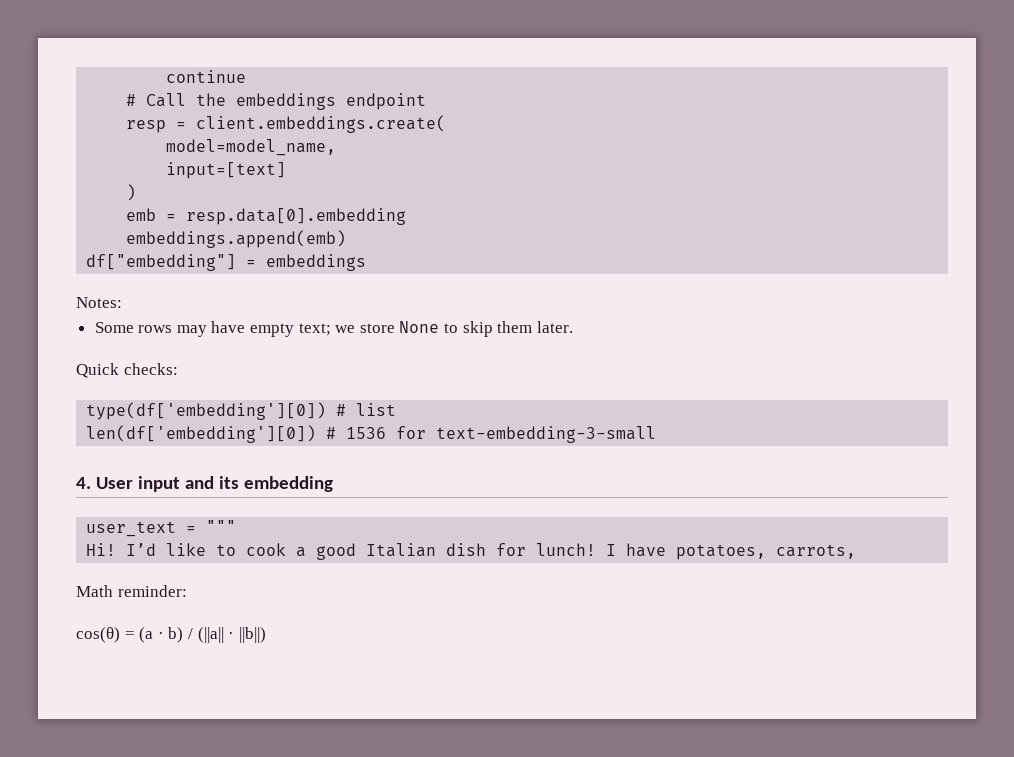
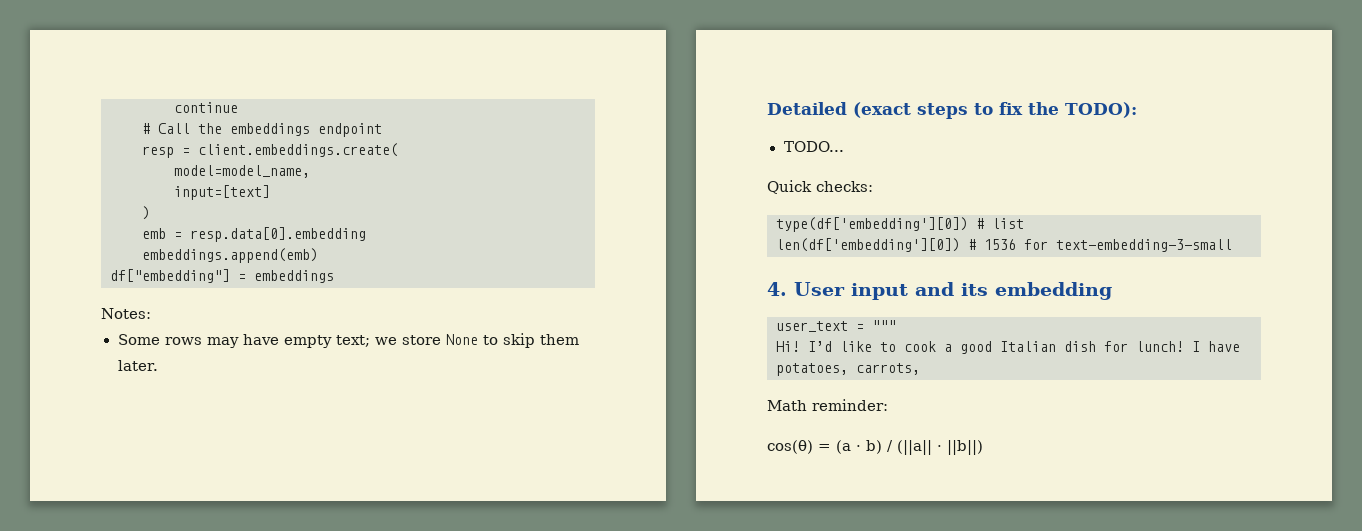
(573, 327) none -> [767,102,1137,119] [783,141,845,152] // Detailed (exact steps to fix the TODO): // TODO...

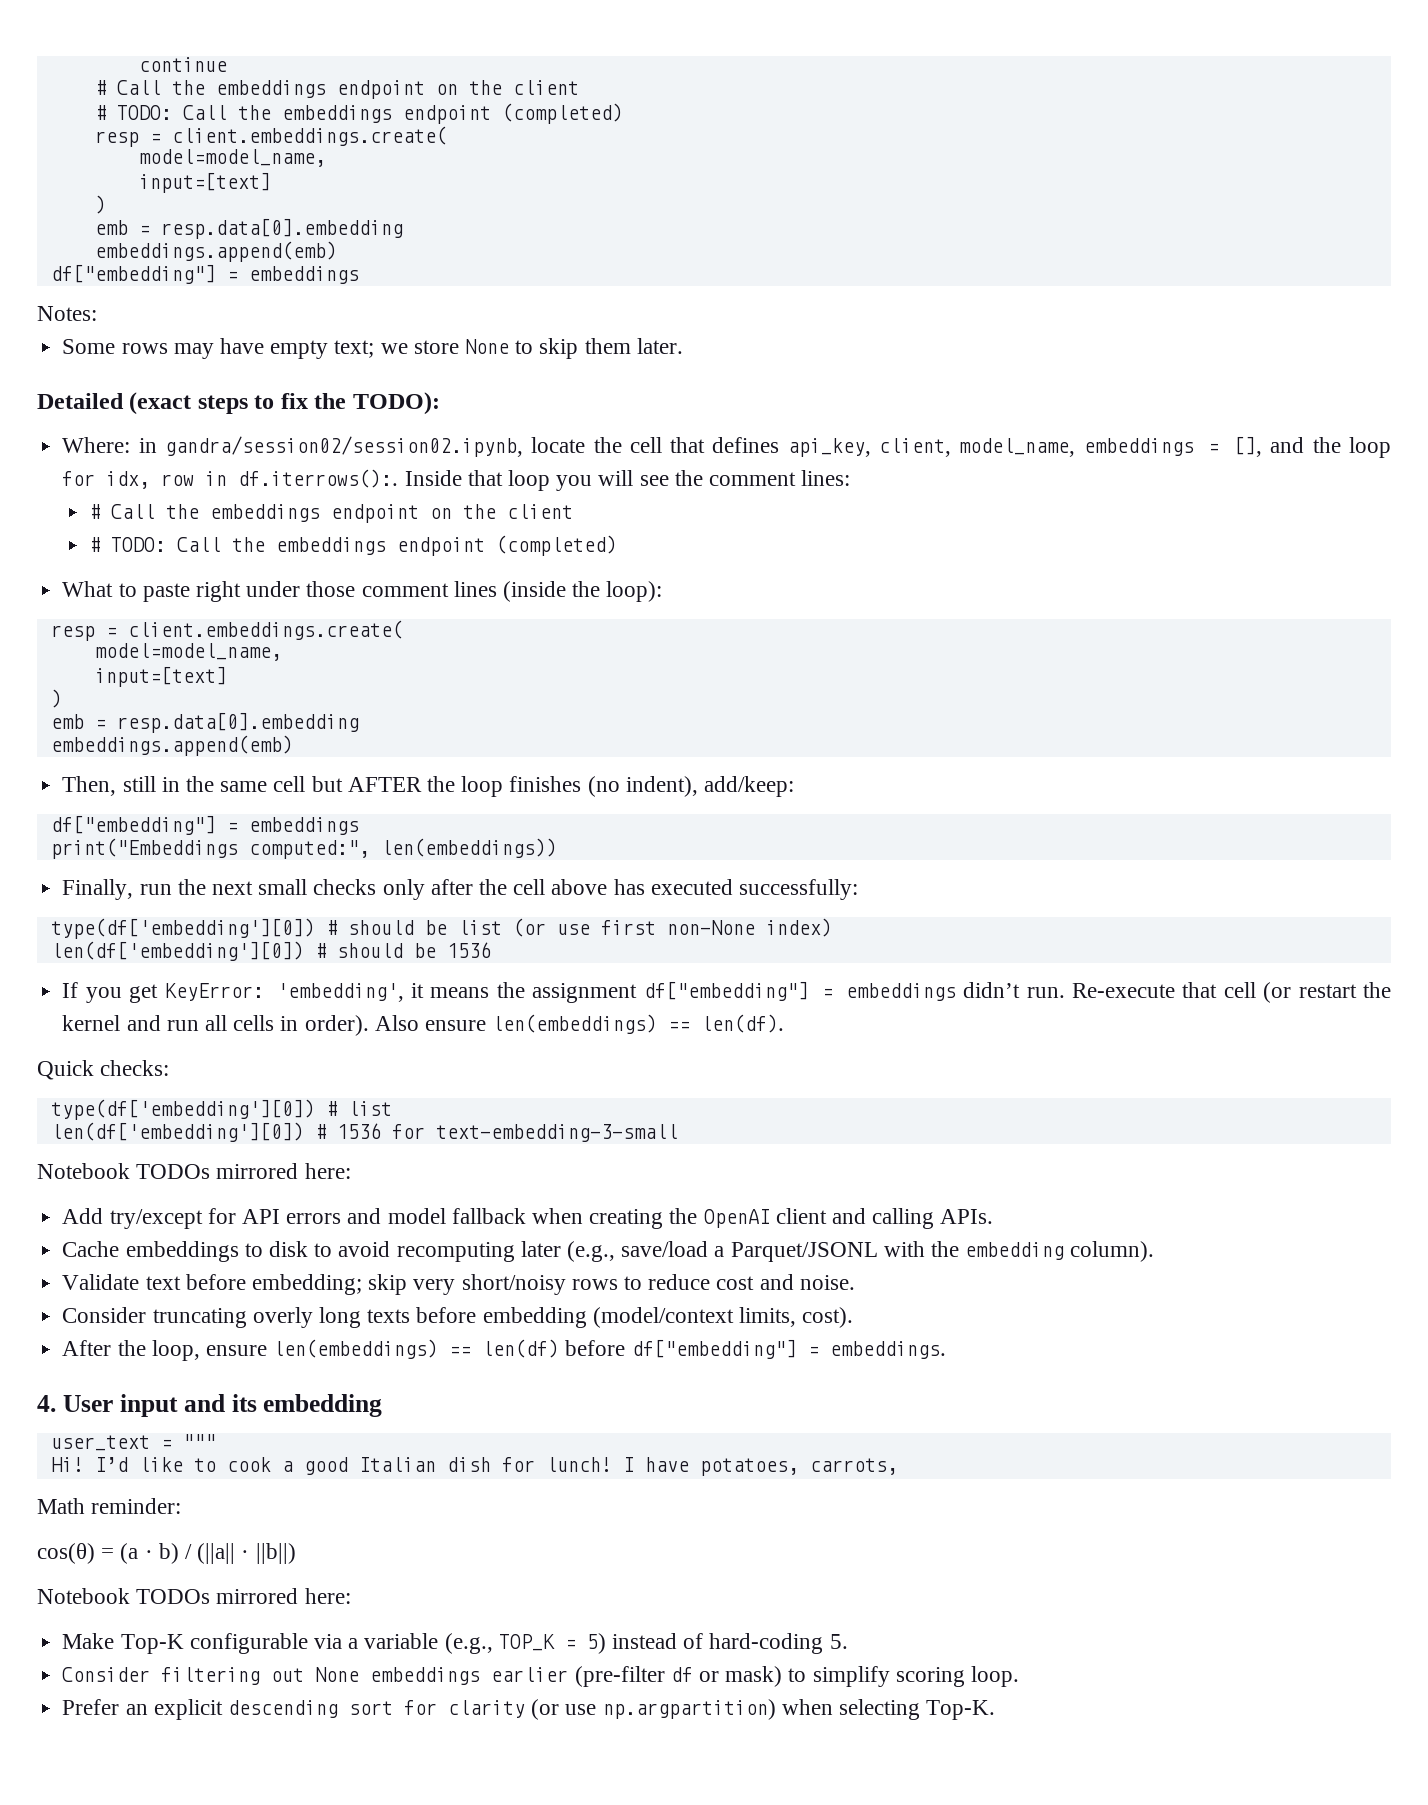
(382, 130) none -> [435,80,579,95] [94,103,623,124] on the client // # TODO: Call the embeddings endpoint (completed)
[783,141,845,152] TODO... -> [62,436,1391,458] [62,469,851,491] [89,504,574,523] [89,535,618,556] [62,581,663,602] [50,620,403,641] [94,643,282,661] [94,666,227,687] [50,689,62,708] [50,712,359,733] [50,735,293,756] [62,776,795,797] [50,815,359,835] [50,838,557,859] [62,879,859,900] [50,918,832,939] [50,941,491,961] [62,981,1391,1003] [62,1014,785,1036] Where: in gandra/session02/session02.ipynb, locate the cell that defines api_key, client, model_name, embeddings = [], and the loop for idx, row in df.iterrows():. Inside that loop you will see the comment lines: // # Call the embeddings endpoint on the client // # TODO: Call the embeddings endpoint (completed) // What to paste right under those comment lines (inside the loop): // resp = client.embeddings.create( // model=model_name, // input=[text] // ) // emb = resp.data[0].embedding // embeddings.append(emb) // Then, still in the same cell but AFTER the loop finishes (no indent), add/keep: // df["embedding"] = embeddings // print("Embeddings computed:", len(embeddings)) // Finally, run the next small checks only after the cell above has executed successfully: // type(df['embedding'][0]) # should be list (or use first non-None index) // len(df['embedding'][0]) # should be 1536 // If you get KeyError: 'embedding', it means the assignment df["embedding"] = embeddings didn’t run. Re‑execute that cell (or restart the kernel and run all cells in order). Also ensure len(embeddings) == len(df).
(1232, 245) none -> [37,1163,351,1179] [62,1208,994,1229] [62,1241,1155,1262] [62,1274,855,1295] [62,1307,854,1328] [62,1339,946,1361] // Notebook TODOs mirrored here: // Add try/except for API errors and model fallback when creating the OpenAI client and calling APIs. // Cache embeddings to disk to avoid recomputing later (e.g., save/load a Parquet/JSONL with the embedding column). // Validate text before embedding; skip very short/noisy rows to reduce cost and noise. // Consider truncating overly long texts before embedding (model/context limits, cost). // After the loop, ensure len(embeddings) == len(df) before df["embedding"] = embeddings.
(983, 447) none -> [37,1588,351,1604] [62,1633,848,1654] [62,1666,1019,1687] [62,1699,996,1720] // Notebook TODOs mirrored here: // Make Top‑K configurable via a variable (e.g., TOP_K = 5) instead of hard‑coding 5. // Consider filtering out None embeddings earlier (pre‑filter df or mask) to simplify scoring loop. // Prefer an explicit descending sort for clarity (or use np.argpartition) when selecting Top‑K.

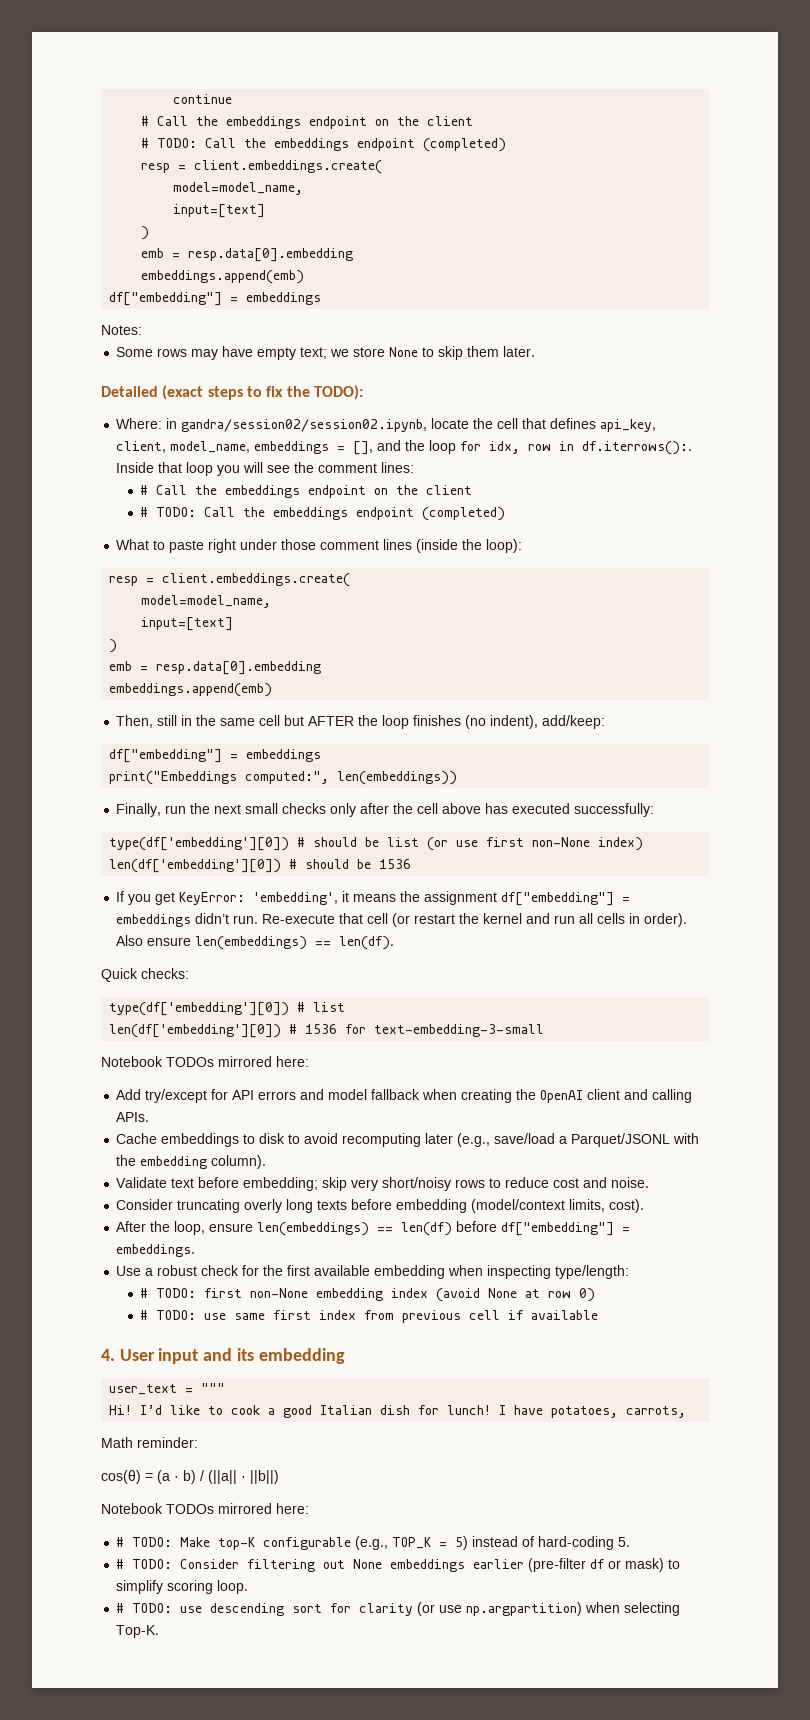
(946, 1350) none -> [116,1265,630,1279] [140,1288,596,1302] [140,1310,599,1323] // Use a robust check for the first available embedding when inspecting type/length: // # TODO: first non-None embedding index (avoid None at row 0) // # TODO: use same first index from previous cell if available
[62,1633,439,1654] Make Top‑K configurable via a variable -> [116,1537,352,1550] # TODO: Make top-K configurable
(848, 1641) none -> [116,1559,173,1569] # TODO:
[62,1699,223,1720] Prefer an explicit -> [116,1603,203,1613] # TODO: use

